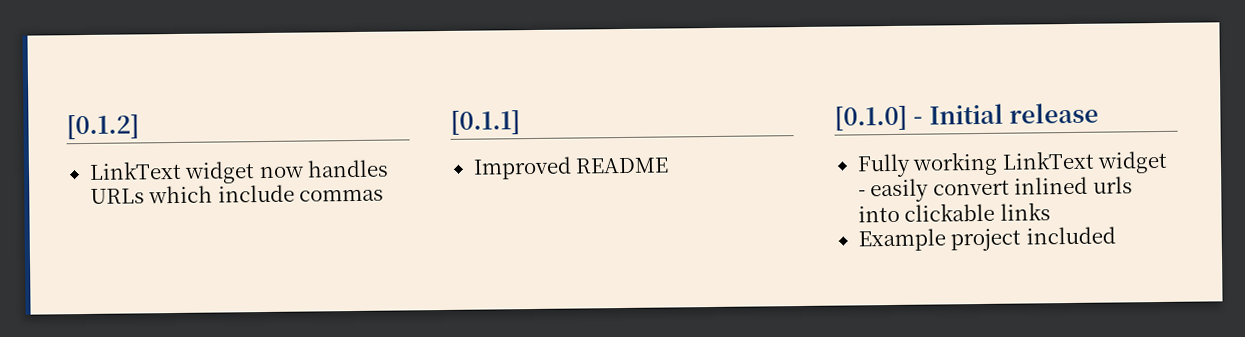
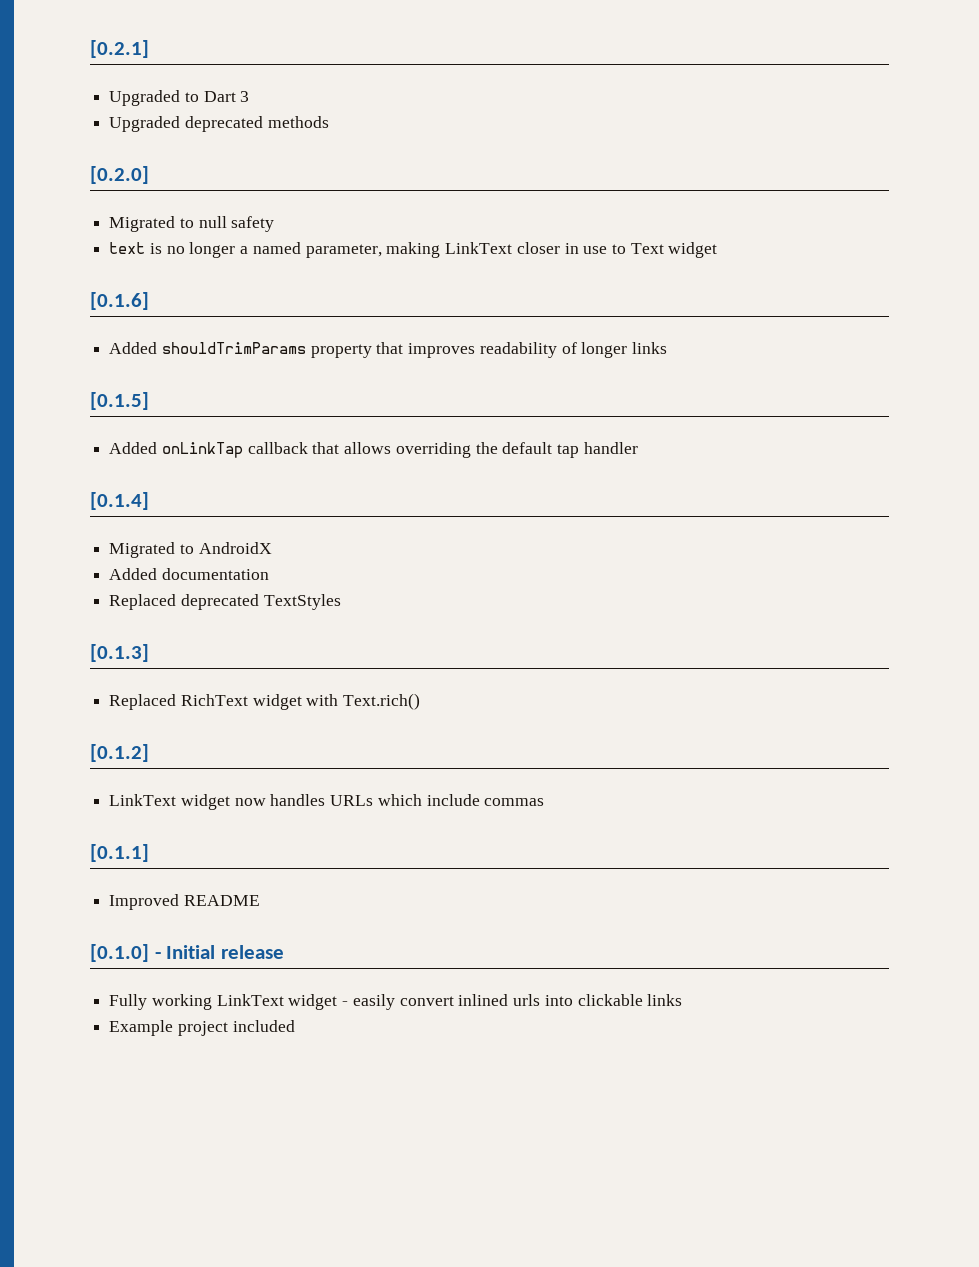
(66, 127) none -> [90,40,149,58] [109,90,250,106] [109,116,329,132] [90,166,149,184] [109,216,275,232] [109,242,718,258] [90,292,149,310] [109,342,668,358] [90,392,149,410] [109,442,638,458] [90,492,149,510] [109,542,272,558] [109,568,269,580] [109,594,341,610] [90,644,149,662] [109,693,421,710] [0.2.1] // Upgraded to Dart 3 // Upgraded deprecated methods // [0.2.0] // Migrated to null safety // text is no longer a named parameter, making LinkText closer in use to Text widget // [0.1.6] // Added shouldTrimParams property that improves readability of longer links // [0.1.5] // Added onLinkTap callback that allows overriding the default tap handler // [0.1.4] // Migrated to AndroidX // Added documentation // Replaced deprecated TextStyles // [0.1.3] // Replaced RichText widget with Text.rich() //

